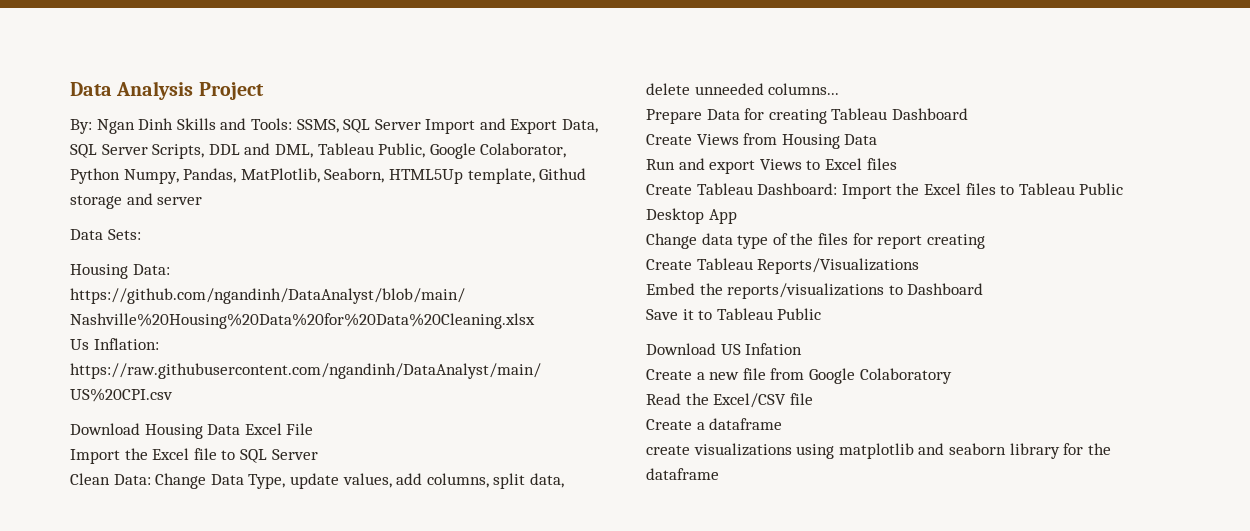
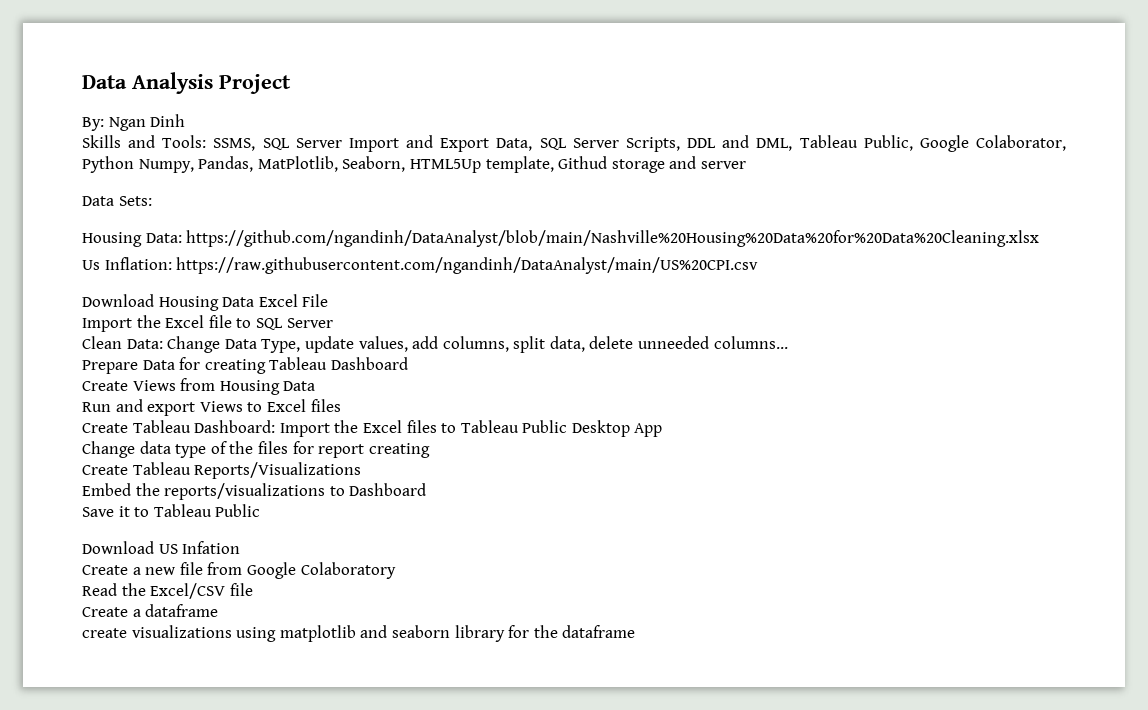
(174, 124) none -> (186, 120) //

